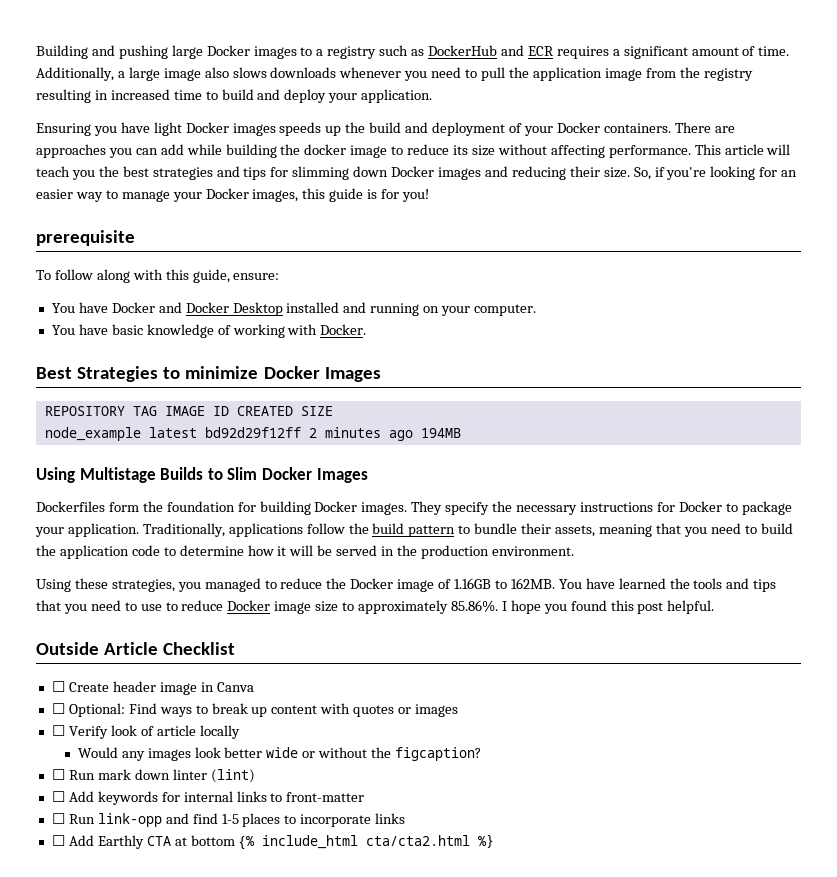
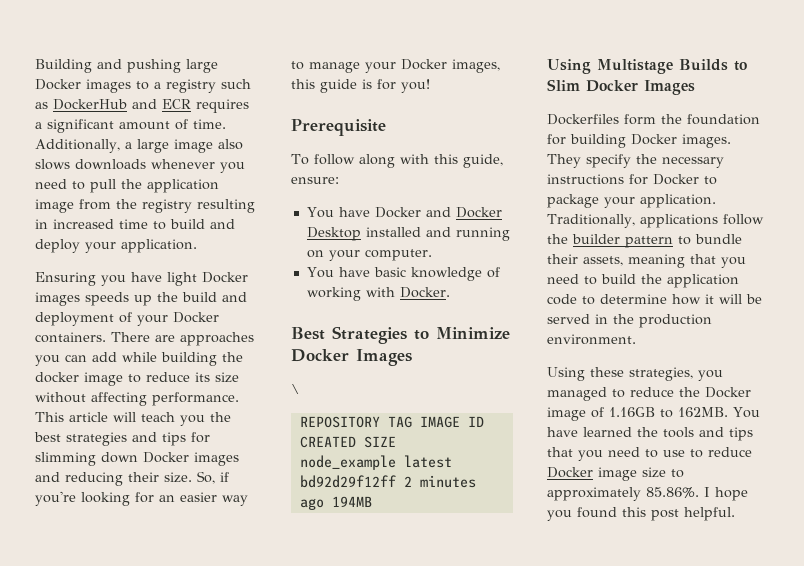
[36,230,135,246] prerequisite -> [291,119,386,136] Prerequisite
[185,366,381,382] minimize Docker Images -> [436,327,510,339] [291,349,412,366] [291,384,300,394] Minimize Docker Images // \
[372,523,405,534] build -> [572,234,620,244] builder
[36,642,236,655] [51,681,254,695] [51,703,459,717] [51,725,240,739] [77,747,482,761] [51,769,255,783] [51,791,365,805] [51,813,406,827] [51,834,495,850] // Outside Article Checklist // ☐ Create header image in Canva // ☐ Optional: Find ways to break up content with quotes or images // ☐ Verify look of article locally // Would any images look better wide or without the figcaption? // ☐ Run mark down linter (lint) // ☐ Add keywords for internal links to front-matter // ☐ Run link-opp and find 1-5 places to incorporate links // ☐ Add Earthly CTA at bottom {% include_html cta/cta2.html %} -> (735, 514) none

